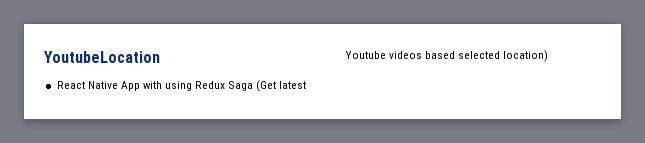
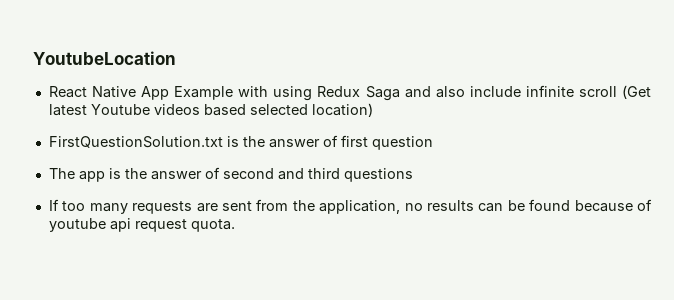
(140, 86) none -> [174,86,234,100] Example
(254, 86) none -> [404,85,617,98] and also include infinite scroll
(549, 56) none -> [48,135,433,150] [48,167,413,182] [48,199,652,214] [48,218,235,232] // FirstQuestionSolution.txt is the answer of first question // The app is the answer of second and third questions // If too many requests are sent from the application, no results can be found because of youtube api request quota.

